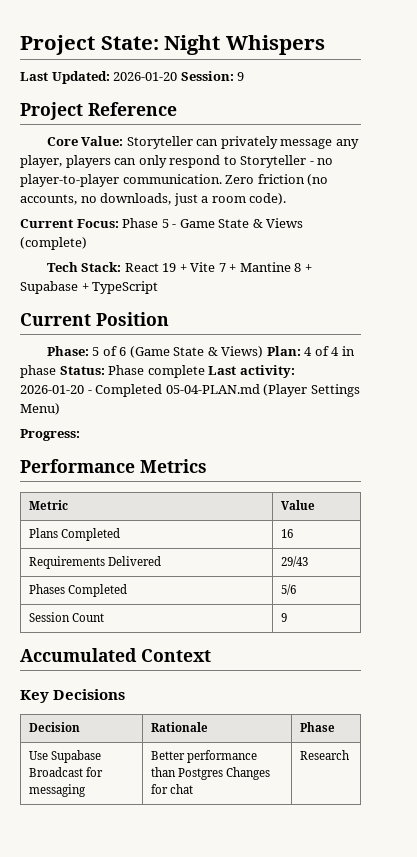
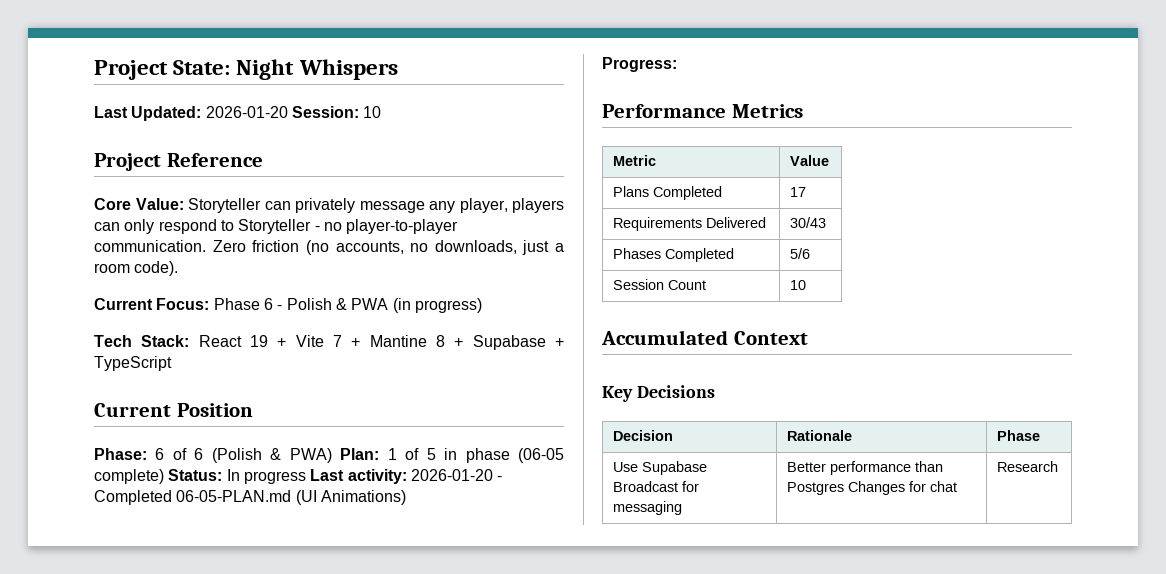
[237,72,245,81] 9 -> [363,106,382,118] 10
[161,218,304,228] [20,237,87,250] 5 - Game State & Views (complete) -> [263,298,482,313] 6 - Polish & PWA (in progress)
[92,347,100,356] 5 -> [155,448,165,460] 6
[129,346,355,358] [20,365,205,378] (Game State & Views) Plan: 4 of 4 in phase Status: Phase complete -> [211,448,564,463] [94,469,306,484] (Polish & PWA) Plan: 1 of 5 in phase (06-05 complete) Status: In progress
[165,384,360,397] [20,403,60,415] 05-04-PLAN.md (Player Settings Menu) -> [176,490,406,505] 06-05-PLAN.md (UI Animations)
[281,529,294,538] 16 -> [790,187,807,197] 17
[281,556,309,567] 29/43 -> [790,217,827,228] 30/43
[281,613,288,622] 9 -> [790,280,807,290] 10

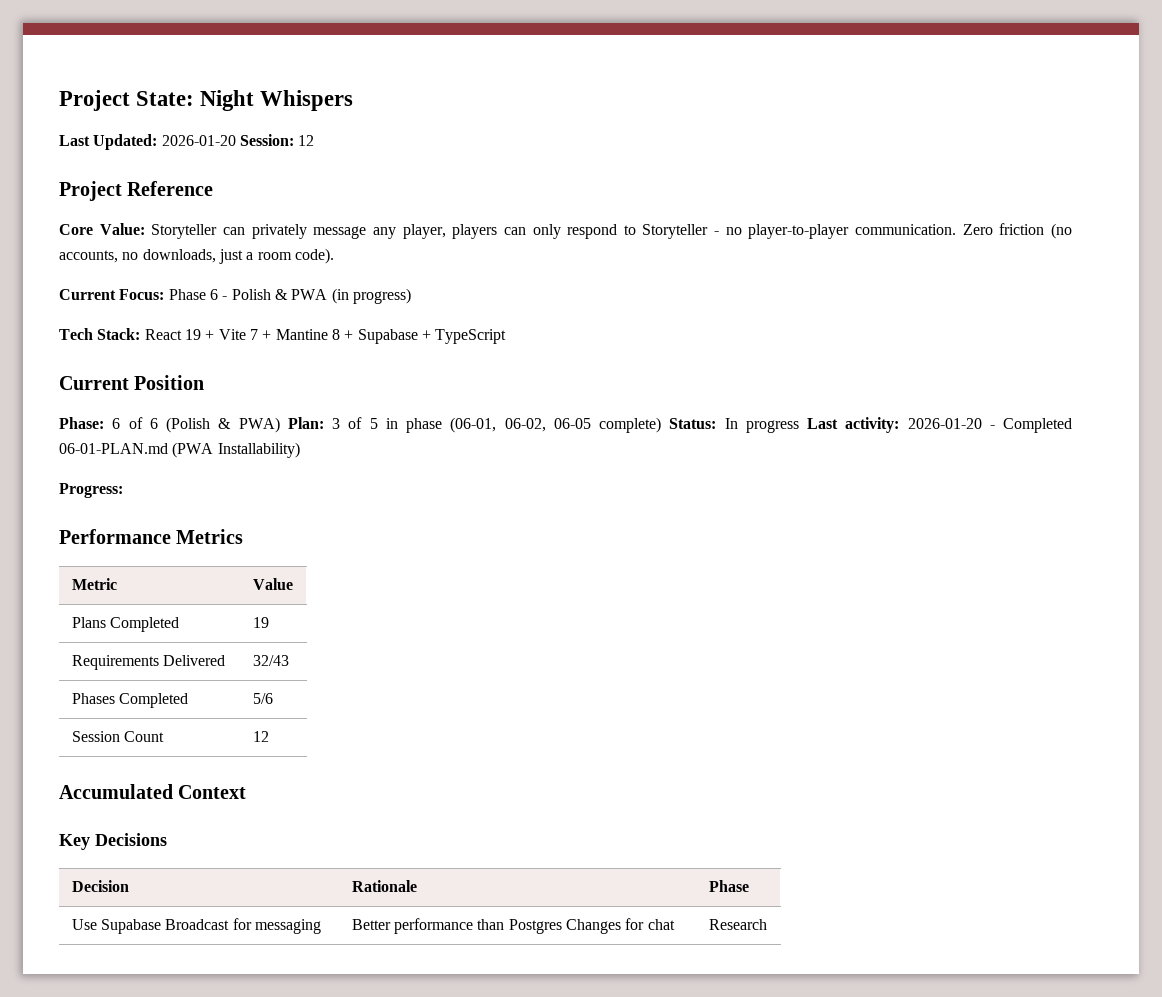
[363,106,382,118] 10 -> [298,135,315,146] 12
[387,448,397,460] 1 -> [332,418,340,429] 3
[517,448,564,463] (06-05 -> [450,417,591,433] (06-01, 06-02, 06-05
[176,490,406,505] 06-05-PLAN.md (UI Animations) -> [59,442,300,458] 06-01-PLAN.md (PWA Installability)
[790,187,807,197] 17 -> [252,617,269,628] 19
[790,217,827,228] 30/43 -> [252,655,289,666] 32/43
[790,280,807,290] 10 -> [252,731,269,742] 12

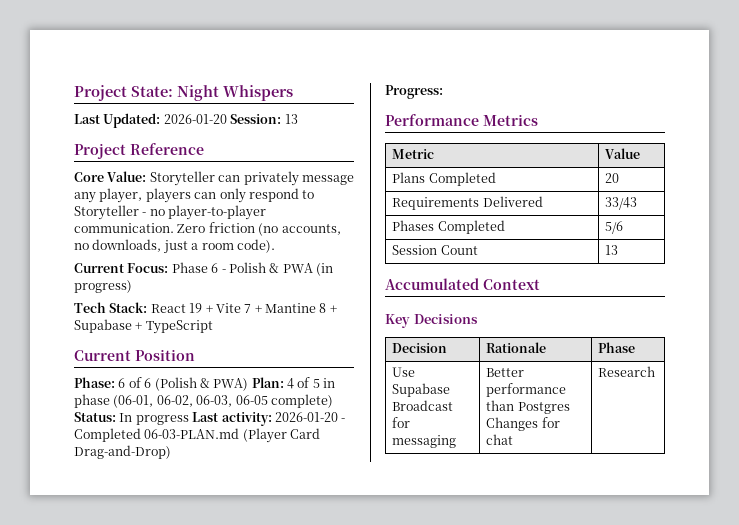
[298,135,315,146] 12 -> [284,114,298,124] 13
[332,418,340,429] 3 -> [287,378,294,389] 4
(546, 425) none -> [196,395,233,407] 06-03,
[59,442,300,458] 06-01-PLAN.md (PWA Installability) -> [144,428,321,443] [74,445,171,459] 06-03-PLAN.md (Player Card Drag-and-Drop)
[252,617,269,628] 19 -> [605,173,620,183] 20
[252,655,289,666] 32/43 -> [605,197,638,210] 33/43
[252,731,269,742] 12 -> [605,245,619,255] 13

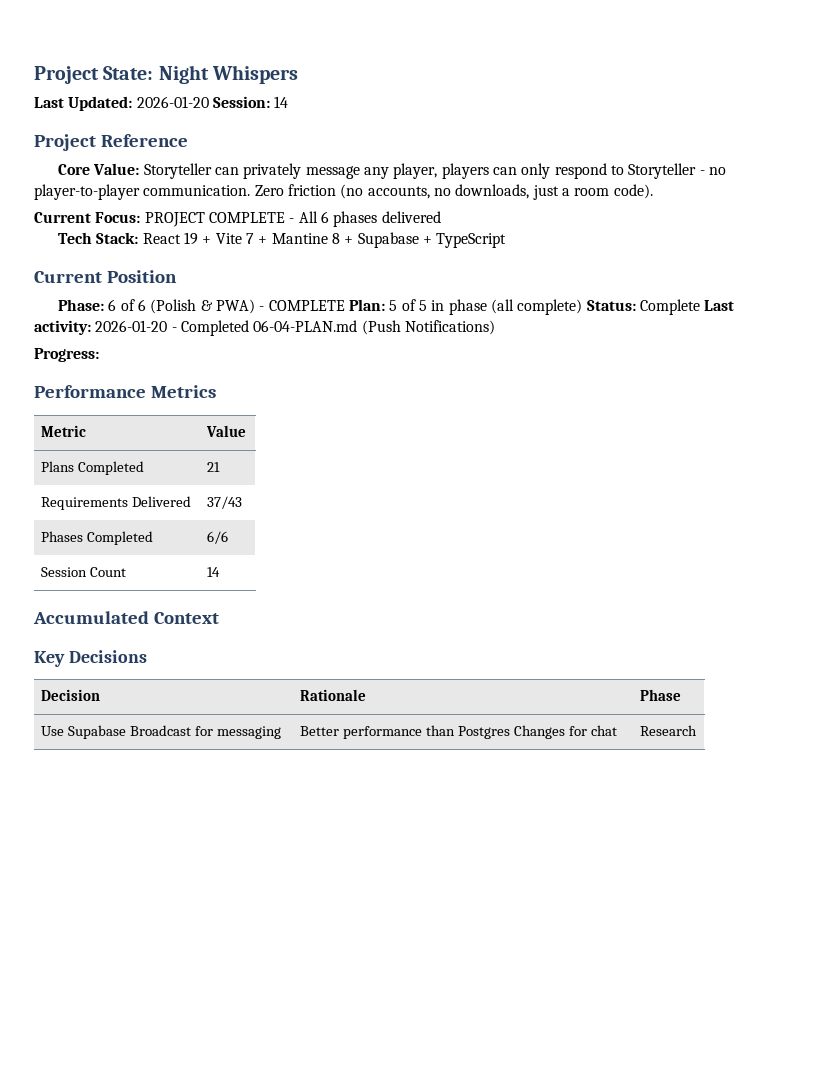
[284,114,298,124] 13 -> [274,96,289,108] 14
[171,262,333,276] [74,280,132,293] Phase 6 - Polish & PWA (in progress) -> [144,211,441,227] PROJECT COMPLETE - All 6 phases delivered
[251,377,336,389] [74,394,333,408] [74,412,189,425] Plan: 4 of 5 in phase (06-01, 06-02, 06-03, 06-05 complete) Status: In progress -> [259,299,700,315] - COMPLETE Plan: 5 of 5 in phase (all complete) Status: Complete
[144,428,321,443] [74,445,171,459] 06-03-PLAN.md (Player Card Drag-and-Drop) -> [253,320,495,335] 06-04-PLAN.md (Push Notifications)
[605,173,620,183] 20 -> [207,462,221,472] 21
[605,197,638,210] 33/43 -> [207,496,243,509] 37/43
[605,221,624,234] 5/6 -> [207,531,229,544] 6/6
[605,245,619,255] 13 -> [207,567,221,577] 14

